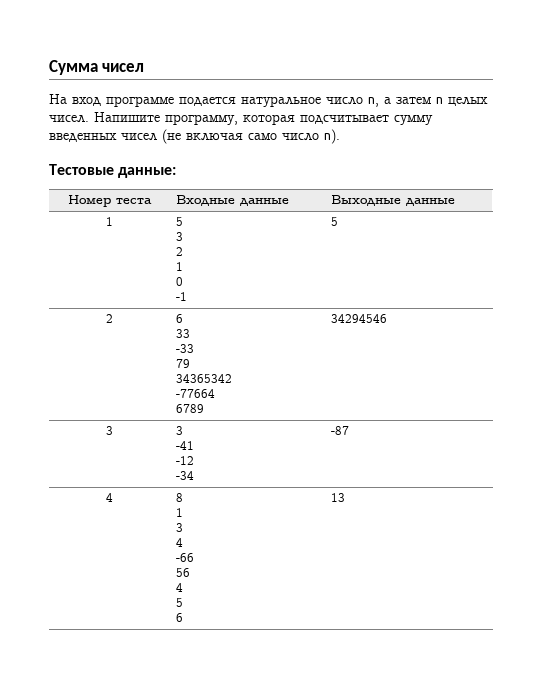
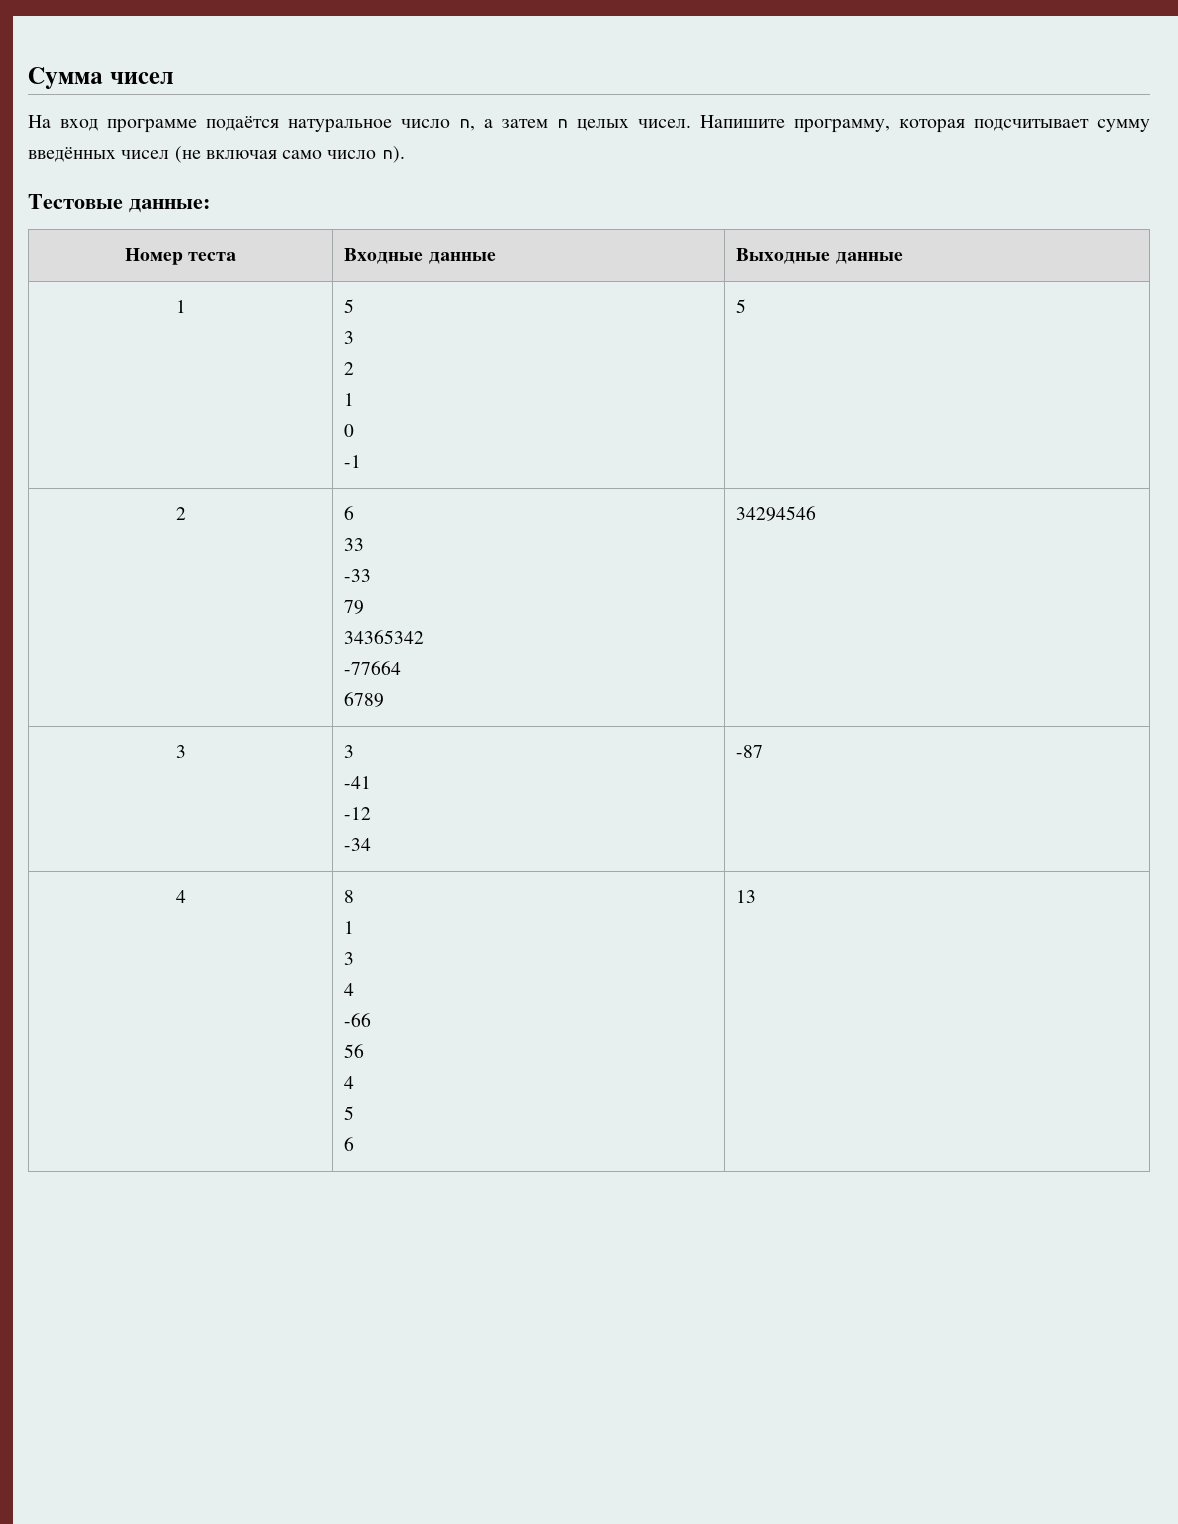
[179,97,236,106] подается -> [206,116,279,131] подаётся
[49,133,117,142] введенных -> [28,147,116,162] введённых

